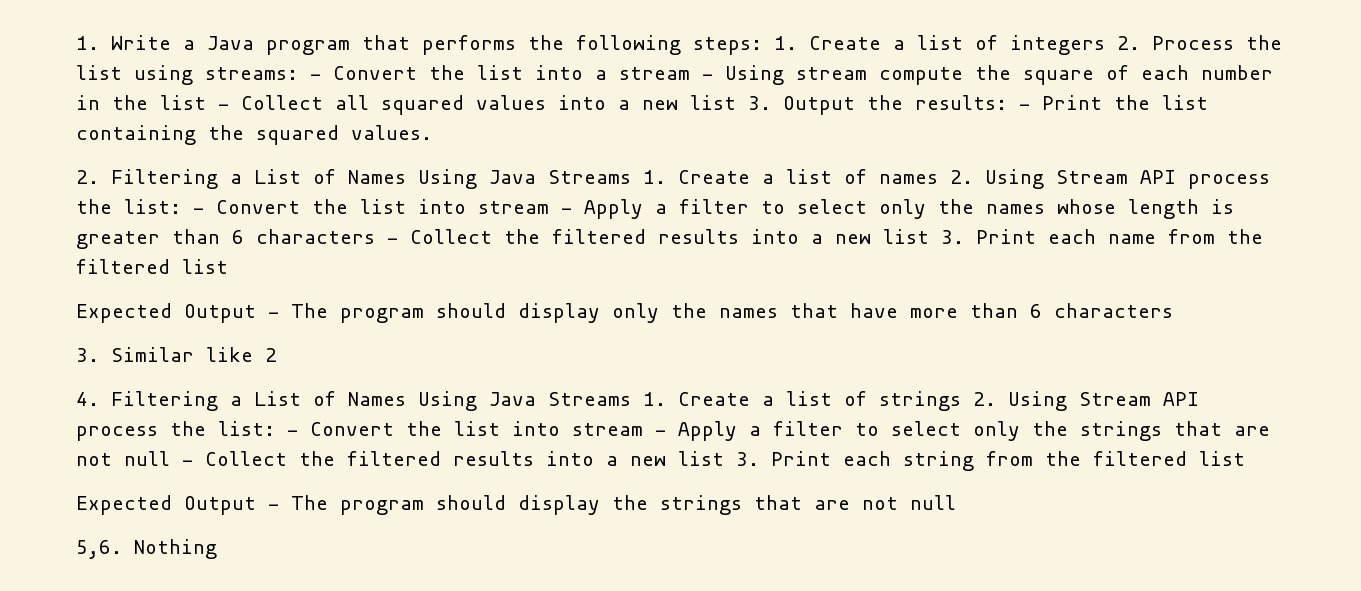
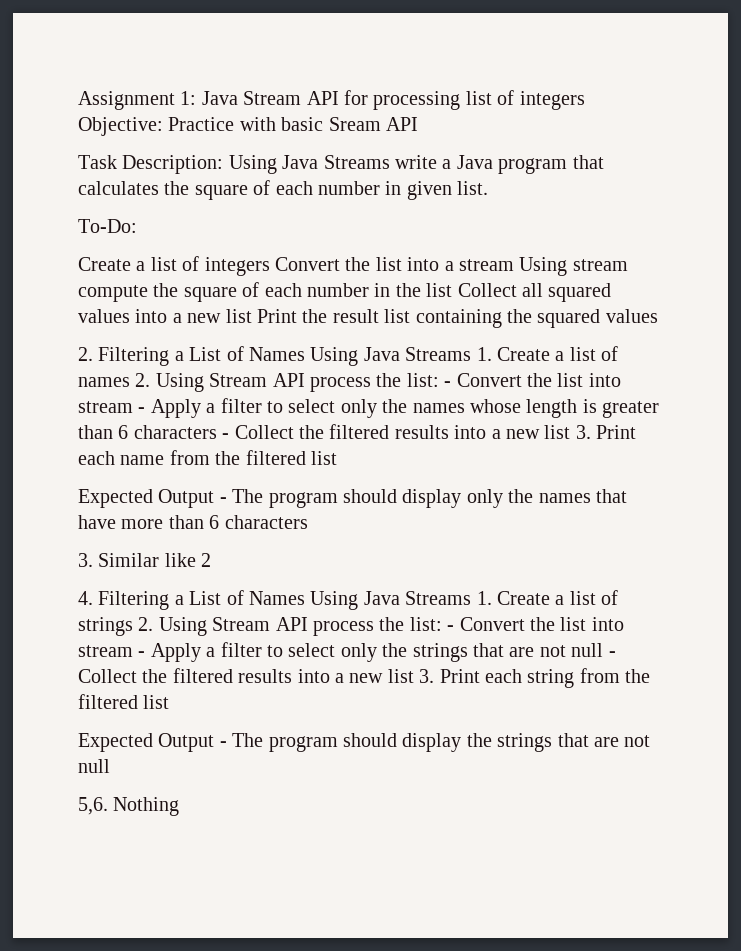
[76,35,797,55] 1. Write a Java program that performs the following steps: 1. -> [78,90,585,110] [78,117,418,136] [78,155,604,174] [78,180,489,200] [78,219,137,233] Assignment 1: Java Stream API for processing list of integers Objective: Practice with basic Sream API // Task Description: Using Java Streams write a Java program that calculates the square of each number in given list. // To-Do: //
[1117,35,1282,50] [76,65,321,85] 2. Process the list using streams: - -> (270, 266) none
[702,74,713,80] - -> (514, 265) none
[218,104,229,110] - -> (453, 290) none
[748,95,1030,115] 3. Output the results: - -> (252, 316) none
(1150, 102) none -> [332,309,379,323] result
[351,125,432,140] values. -> [605,309,658,323] values

